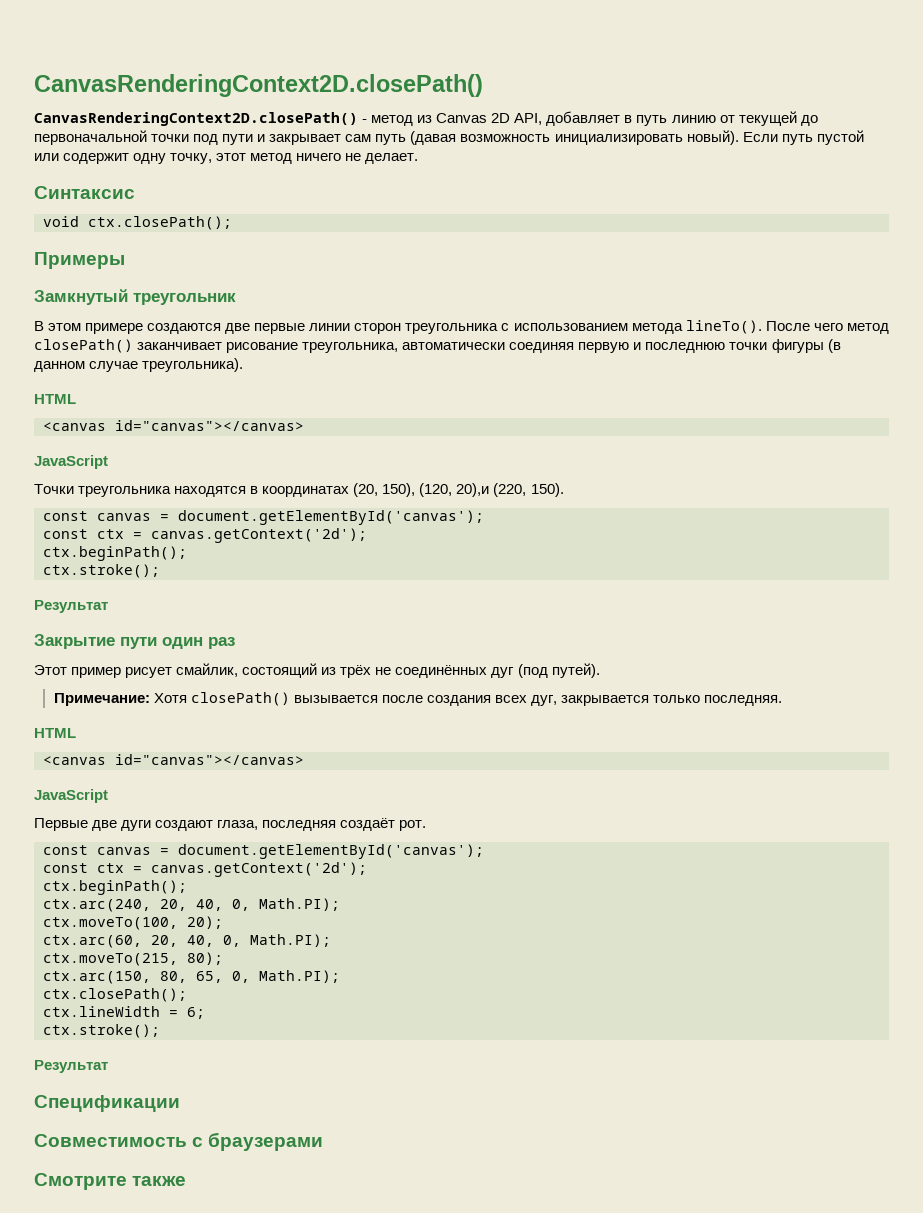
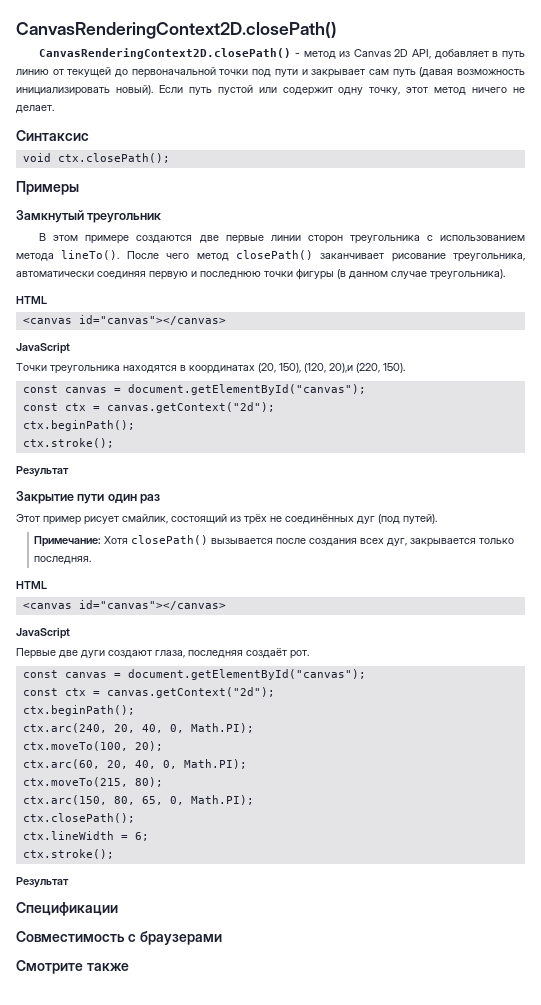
[178,510,484,525] [43,528,367,543] document.getElementById('canvas'); // const ctx = canvas.getContext('2d'); -> [127,384,366,395] [22,402,275,413] document.getElementById("canvas"); // const ctx = canvas.getContext("2d");
[178,844,484,859] [43,862,367,877] document.getElementById('canvas'); // const ctx = canvas.getContext('2d'); -> [127,669,366,680] [22,687,275,698] document.getElementById("canvas"); // const ctx = canvas.getContext("2d");

